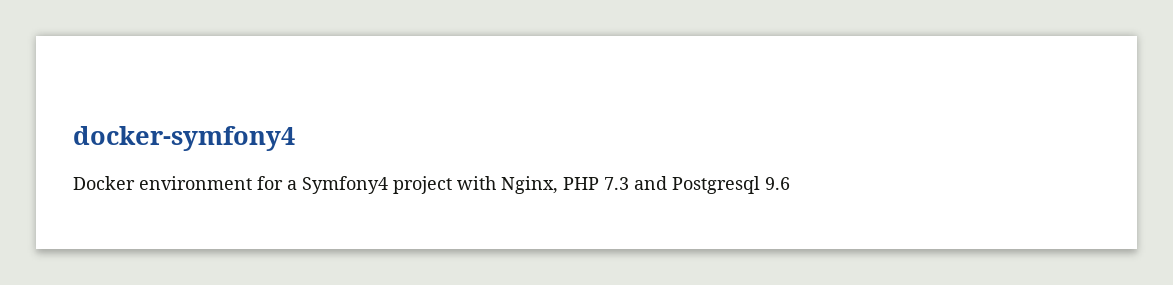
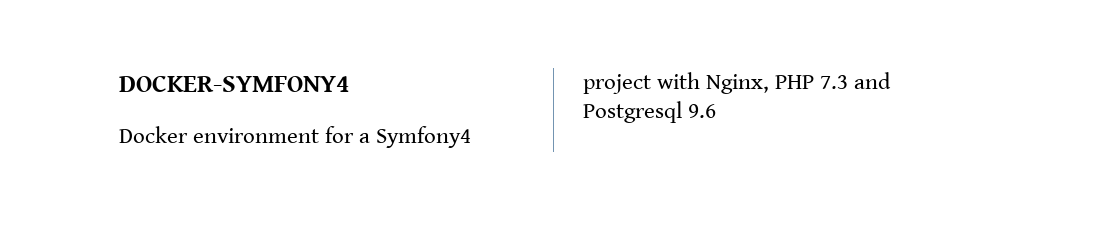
[73,126,295,151] docker-symfony4 -> [119,75,349,92] DOCKER-SYMFONY4

